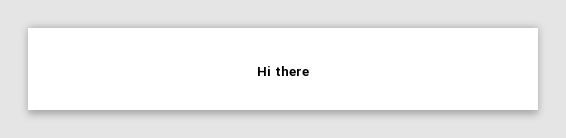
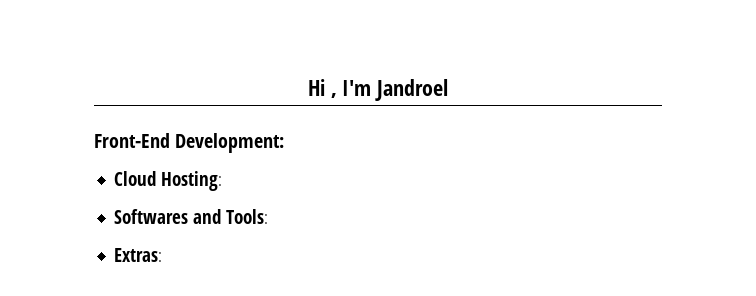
[274,66,309,76] there -> [330,79,449,101] [94,133,285,153] [114,171,223,191] [114,209,269,224] [114,248,163,262] , I'm Jandroel // Front-End Development: // Cloud Hosting: // Softwares and Tools: // Extras:

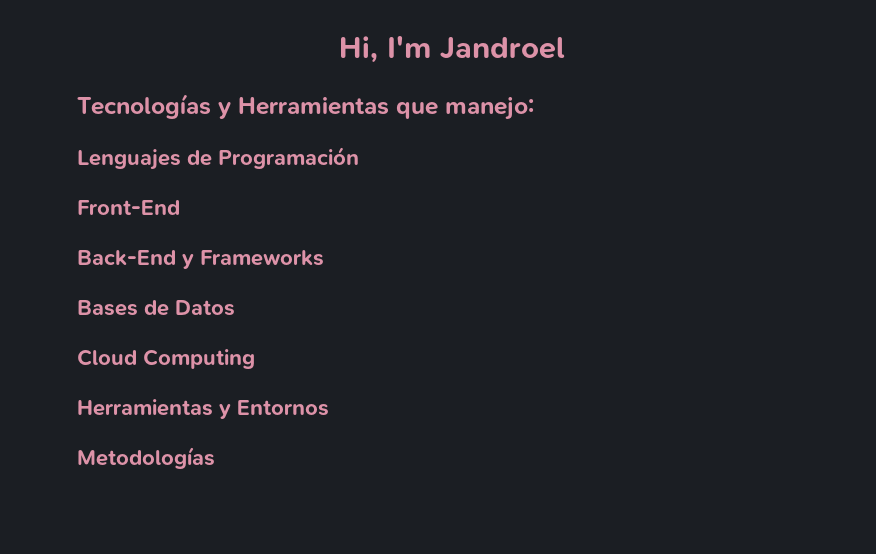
[307,79,337,98] Hi , -> [338,36,378,63] Hi,
[94,133,285,153] [114,171,223,191] [114,209,269,224] [114,248,163,262] Front-End Development: // Cloud Hosting: // Softwares and Tools: // Extras: -> [77,94,534,120] [77,147,359,170] [77,200,180,215] [77,250,324,269] [77,300,235,316] [77,349,255,369] [77,399,329,419] [77,447,215,469] Tecnologías y Herramientas que manejo: // Lenguajes de Programación // Front-End // Back-End y Frameworks // Bases de Datos // Cloud Computing // Herramientas y Entornos // Metodologías

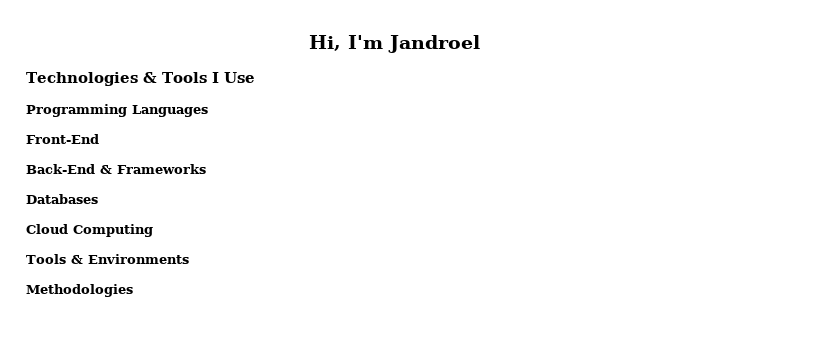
[77,94,534,120] [77,147,359,170] Tecnologías y Herramientas que manejo: // Lenguajes de Programación -> [26,72,255,86] [26,104,208,117] Technologies & Tools I Use // Programming Languages
[182,254,194,269] y -> [100,165,112,174] &
[77,300,235,316] Bases de Datos -> [26,194,98,204] Databases
[77,399,329,419] [77,447,215,469] Herramientas y Entornos // Metodologías -> [26,254,189,264] [26,284,133,297] Tools & Environments // Methodologies

